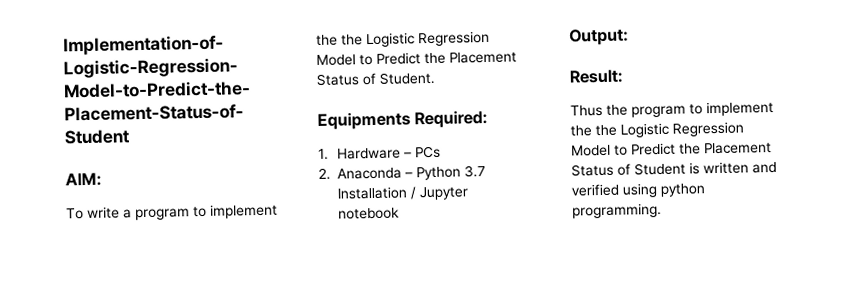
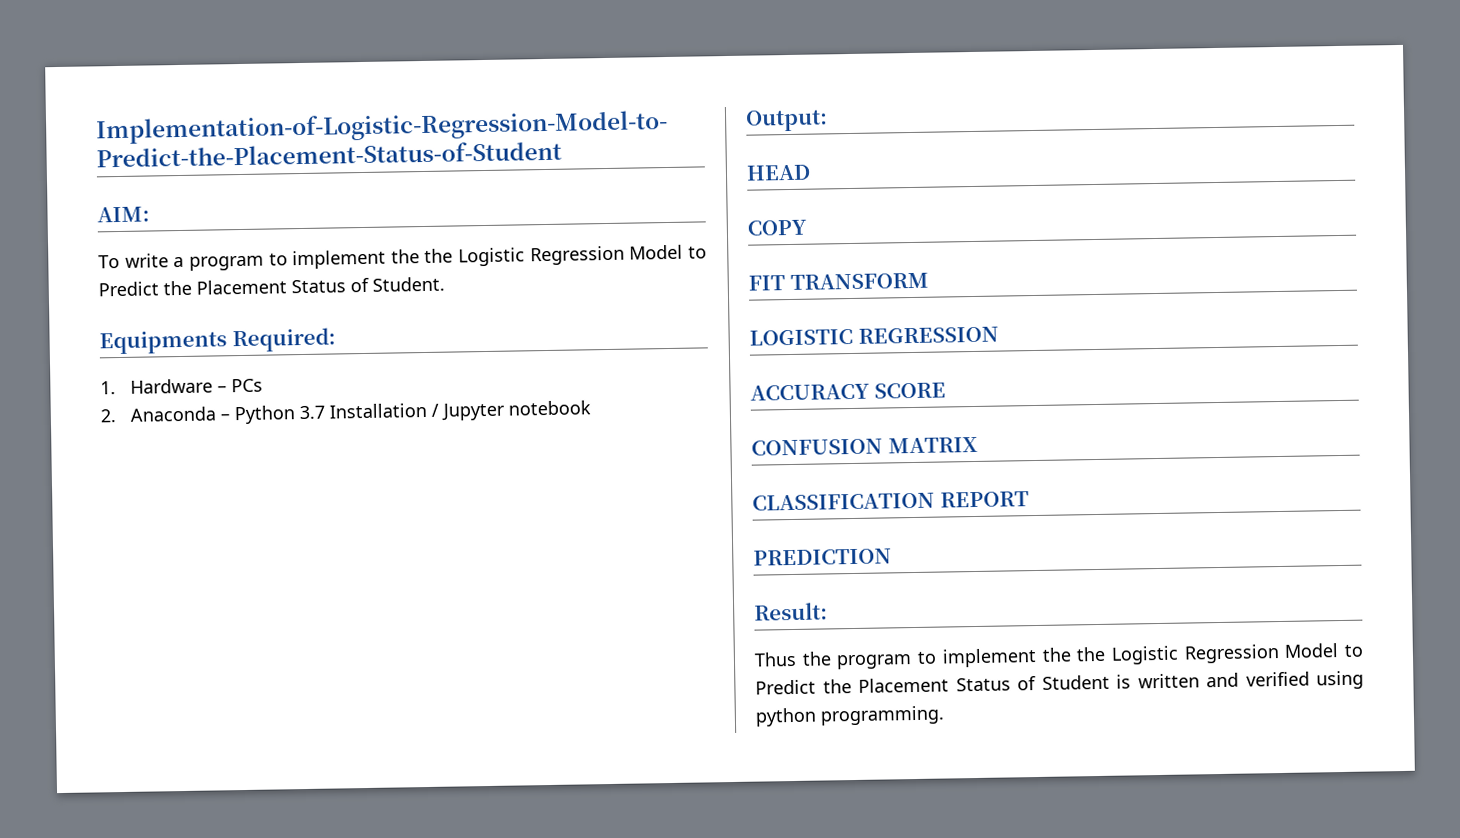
(629, 37) none -> [746,164,811,181] [747,219,807,236] [748,272,929,291] [749,326,999,346] [750,382,946,401] [751,436,978,456] [752,491,1029,511] [753,548,892,566] // HEAD // COPY // FIT TRANSFORM // LOGISTIC REGRESSION // ACCURACY SCORE // CONFUSION MATRIX // CLASSIFICATION REPORT // PREDICTION

